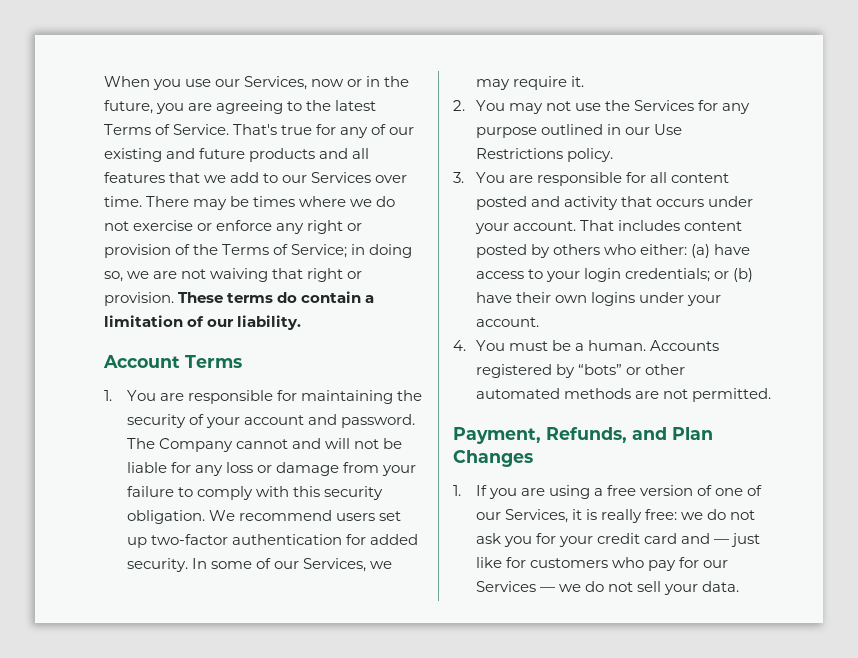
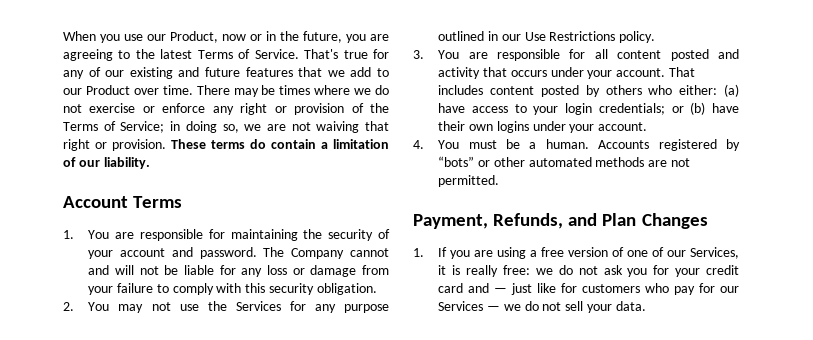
[244,76,308,90] Services, -> [170,31,218,43] Product,
[249,148,370,162] products and all -> (240, 72) none
[311,172,372,183] Services -> [85,85,130,95] Product
[208,510,401,521] [126,534,418,548] [126,558,392,572] [475,76,584,90] We recommend users set up two-factor authentication for added security. In some of our Services, we may require it. -> (377, 289) none

